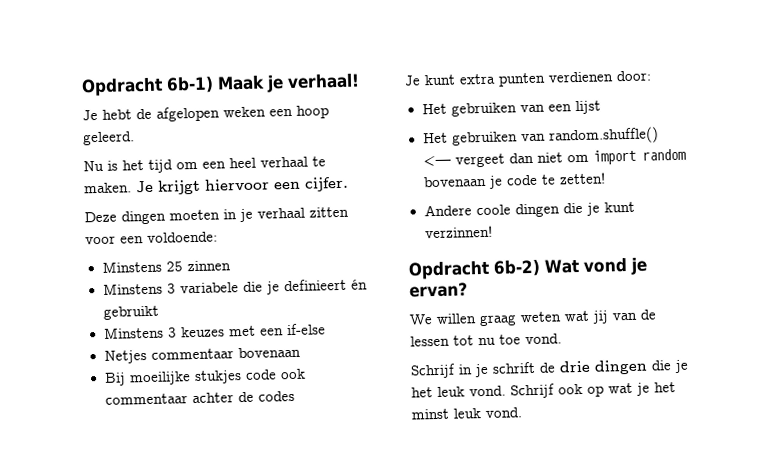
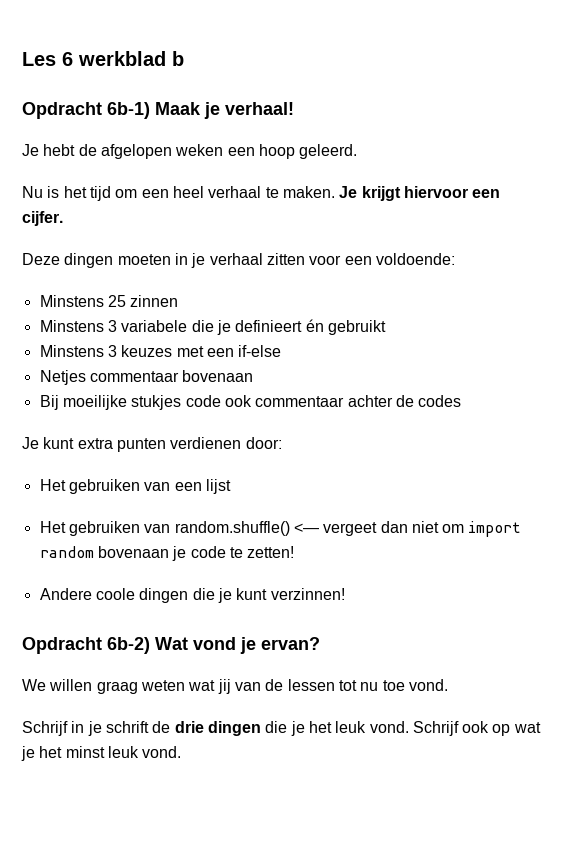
(81, 87) none -> [22,51,184,66] Les 6 werkblad b //

